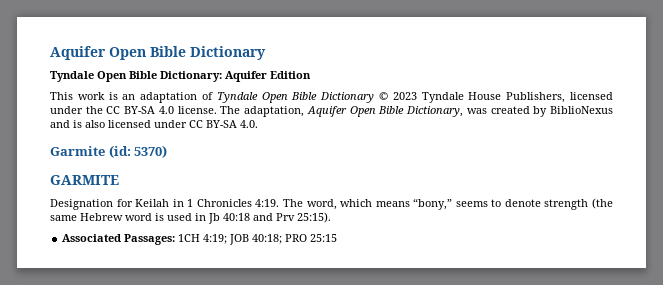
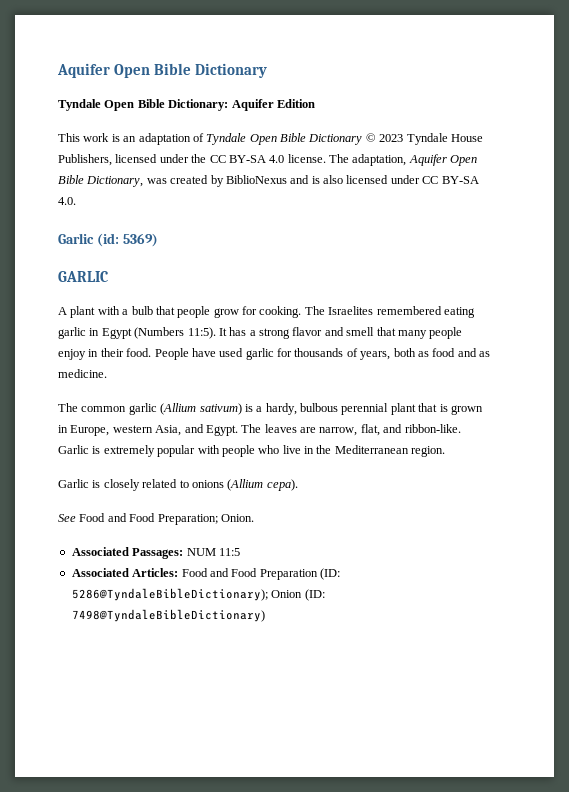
[50,145,168,158] [50,175,119,185] [50,198,613,210] [50,212,331,224] [62,234,338,245] Garmite (id: 5370) // GARMITE // Designation for Keilah in 1 Chronicles 4:19. The word, which means “bony,” seems to denote strength (the same Hebrew word is used in Jb 40:18 and Prv 25:15). // Associated Passages: 1CH 4:19; JOB 40:18; PRO 25:15 -> [58,233,158,247] [58,271,108,282] [58,306,475,318] [58,327,463,339] [58,348,490,360] [58,369,107,378] [58,403,483,415] [58,424,461,436] [58,445,446,457] [58,479,298,491] [58,513,254,525] [71,547,240,559] [71,568,340,580] [71,588,325,601] [71,609,265,622] Garlic (id: 5369) // GARLIC // A plant with a bulb that people grow for cooking. The Israelites remembered eating garlic in Egypt (Numbers 11:5). It has a strong flavor and smell that many people enjoy in their food. People have used garlic for thousands of years, both as food and as medicine. // The common garlic (Allium sativum) is a hardy, bulbous perennial plant that is grown in Europe, western Asia, and Egypt. The leaves are narrow, flat, and ribbon-like. Garlic is extremely popular with people who live in the Mediterranean region. // Garlic is closely related to onions (Allium cepa). // See Food and Food Preparation; Onion. // Associated Passages: NUM 11:5 // Associated Articles: Food and Food Preparation (ID: 5286@TyndaleBibleDictionary); Onion (ID: 7498@TyndaleBibleDictionary)

